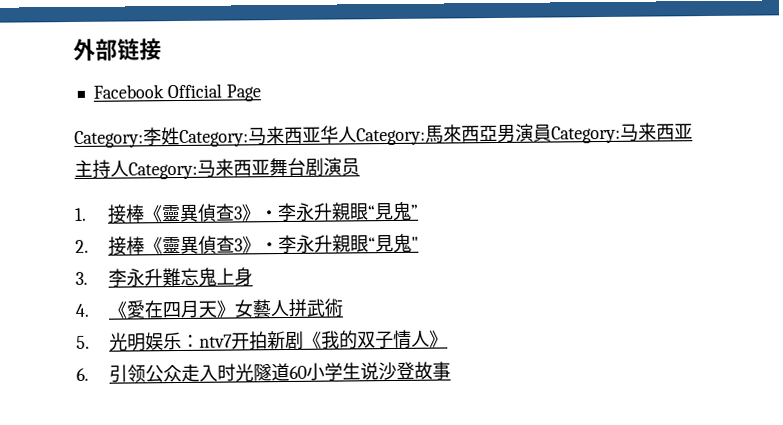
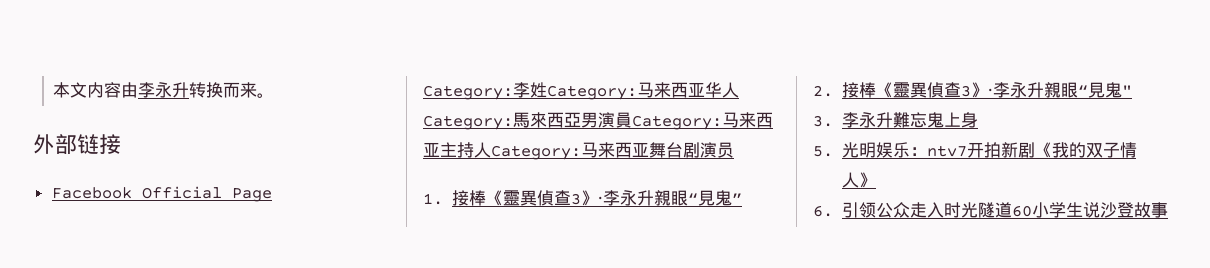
(73, 49) none -> [53,82,275,98] 本文内容由李永升转换而来。 //
[75,298,343,319] // 4.《愛在四月天》女藝人拼武術 -> (978, 120) none

